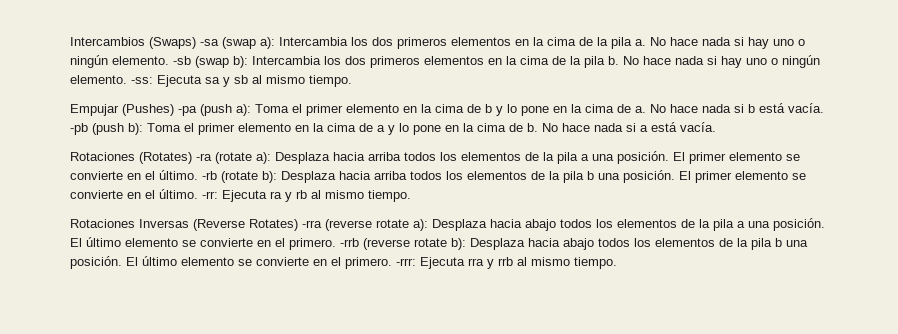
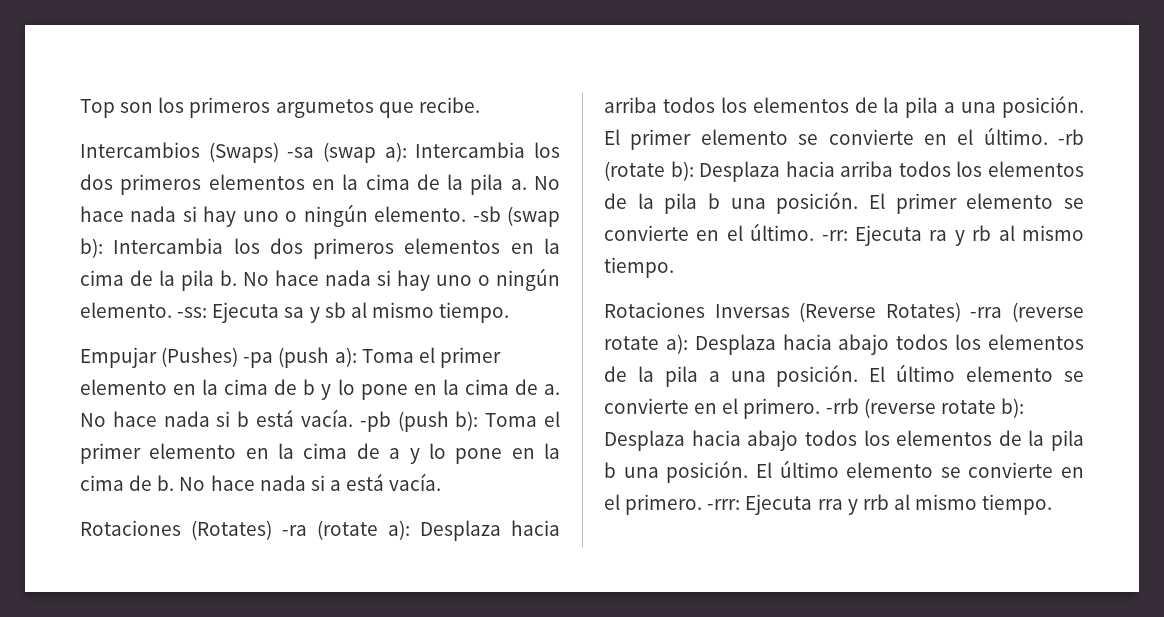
(70, 41) none -> [80,97,480,118] Top son los primeros argumetos que recibe. //

